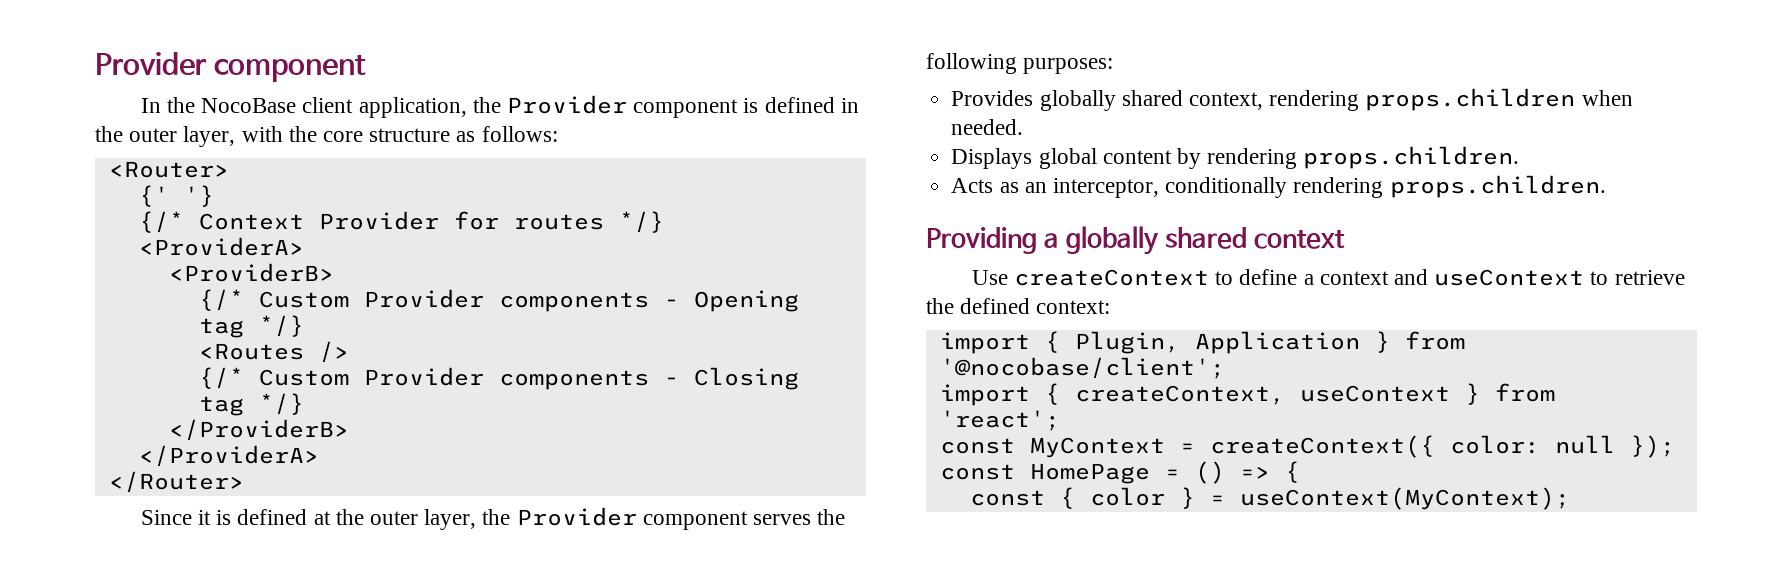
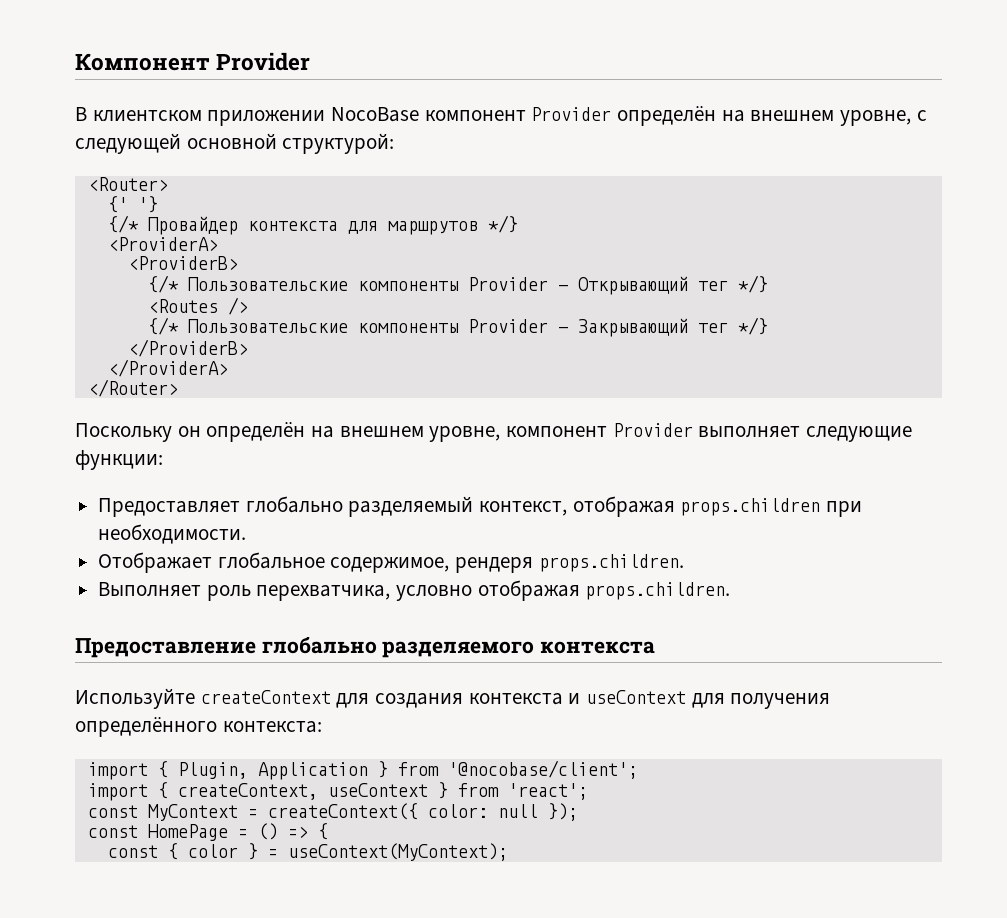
[95,52,366,82] [140,95,859,118] [95,126,558,147] Provider component // In the NocoBase client application, the Provider component is defined in the outer layer, with the core structure as follows: -> [75,52,311,71] [75,106,927,126] [75,133,395,154] Компонент Provider // В клиентском приложении NocoBase компонент Provider определён на внешнем уровне, с следующей основной структурой:
[198,211,604,230] Context Provider for routes -> [147,216,478,235] Провайдер контекста для маршрутов
[258,289,799,312] [198,315,304,338] [198,341,349,363] [198,367,799,390] [198,393,304,416] [168,419,349,441] [138,445,319,467] [108,471,244,493] [140,507,846,530] [926,53,1114,74] [951,88,1633,111] [951,119,1024,135] [951,146,1520,169] [951,175,1606,198] [926,226,1346,255] [971,269,1685,286] [926,298,1111,314] Custom Provider components - Opening tag */} // <Routes /> // {/* Custom Provider components - Closing tag */} // </ProviderB> // </ProviderA> // </Router> // Since it is defined at the outer layer, the Provider component serves the following purposes: // Provides globally shared context, rendering props.children when needed. // Displays global content by rendering props.children. // Acts as an interceptor, conditionally rendering props.children. // Providing a globally shared context // Use createContext to define a context and useContext to retrieve the defined context: -> [187,275,768,295] [147,297,248,315] [147,317,768,337] [127,339,248,357] [107,359,228,377] [87,379,178,397] [75,422,913,442] [75,450,163,470] [98,496,863,517] [98,524,247,544] [98,552,684,573] [98,580,731,601] [75,637,656,658] [75,688,831,709] [75,717,322,737] Пользовательские компоненты Provider - Открывающий тег */} // <Routes /> // {/* Пользовательские компоненты Provider - Закрывающий тег */} // </ProviderB> // </ProviderA> // </Router> // Поскольку он определён на внешнем уровне, компонент Provider выполняет следующие функции: // Предоставляет глобально разделяемый контекст, отображая props.children при необходимости. // Отображает глобальное содержимое, рендеря props.children. // Выполняет роль перехватчика, условно отображая props.children. // Предоставление глобально разделяемого контекста // Используйте createContext для создания контекста и useContext для получения определённого контекста:

